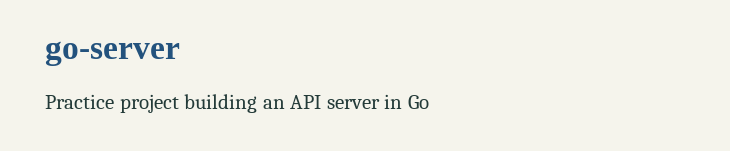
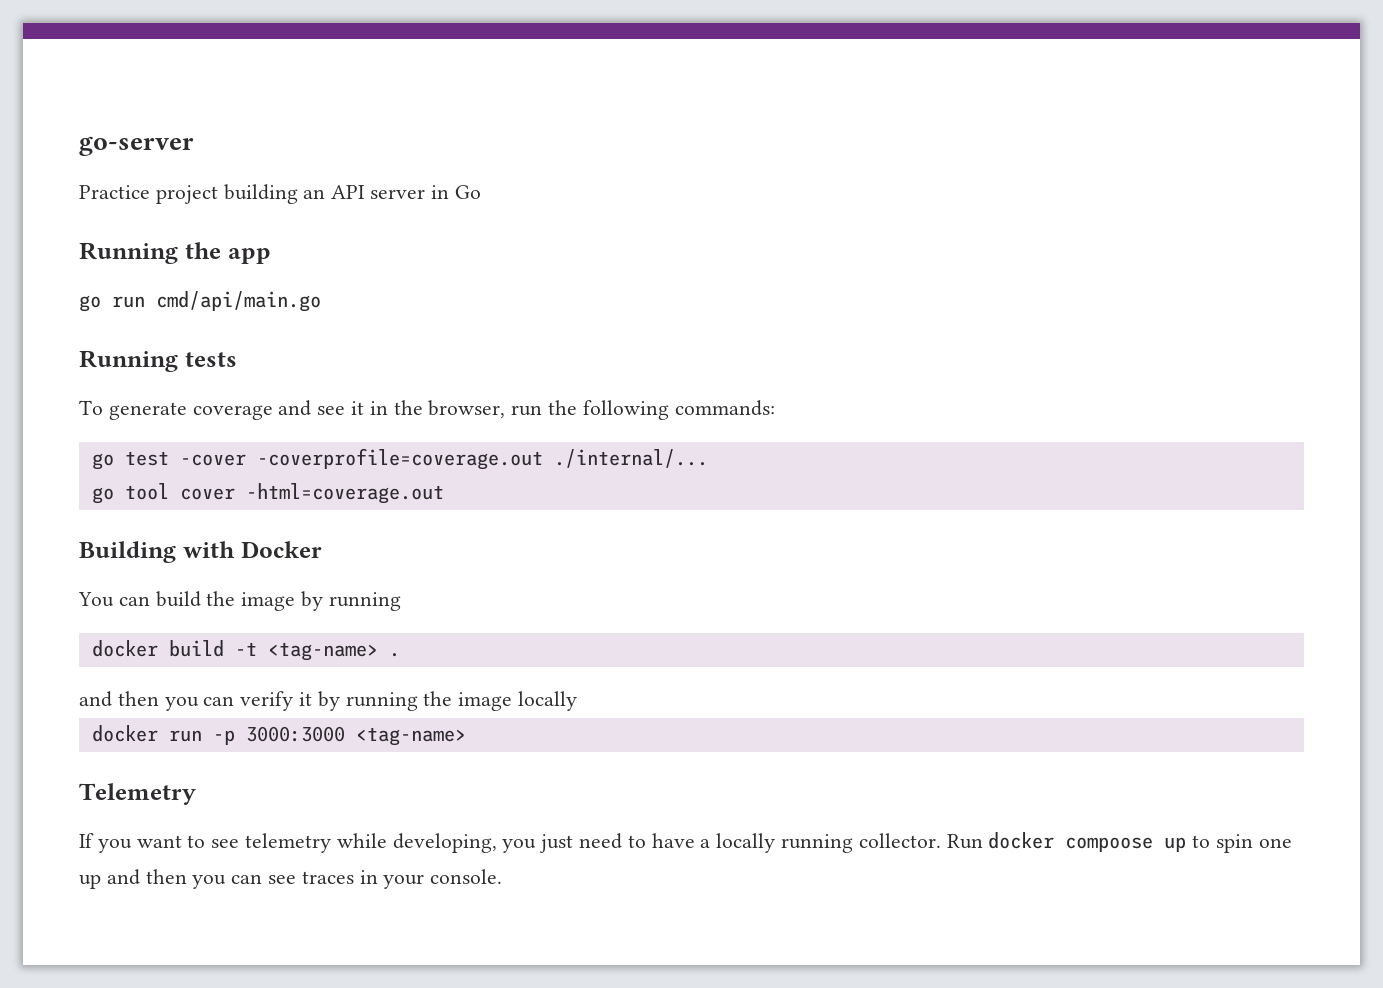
(429, 102) none -> [79,242,271,264] [79,291,321,312] [79,350,237,372] [79,400,775,420] [91,448,708,470] [91,483,444,504] [79,541,322,563] [78,591,401,611] [91,640,400,661] [79,691,578,711] [91,725,466,746] [79,783,196,805] [79,832,1292,853] [79,869,503,889] // Running the app // go run cmd/api/main.go // Running tests // To generate coverage and see it in the browser, run the following commands: // go test -cover -coverprofile=coverage.out ./internal/... // go tool cover -html=coverage.out // Building with Docker // You can build the image by running // docker build -t <tag-name> . // and then you can verify it by running the image locally // docker run -p 3000:3000 <tag-name> // Telemetry // If you want to see telemetry while developing, you just need to have a locally running collector. Run docker compoose up to spin one up and then you can see traces in your console.

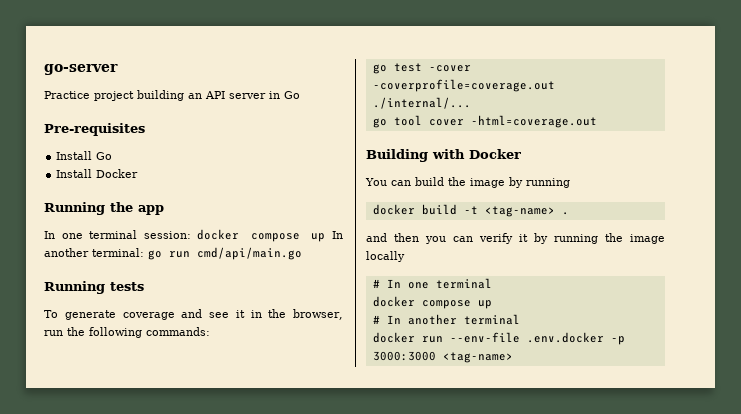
[79,242,271,264] Running the app // -> [44,123,145,136] [56,151,113,160] [56,169,139,178] [44,202,164,215] [44,229,343,242] [44,248,144,257] Pre-requisites // Install Go // Install Docker // Running the app // In one terminal session: docker compose up In another terminal:
(578, 701) none -> [372,278,492,289] [372,296,492,309] [372,314,520,325] // # In one terminal // docker compose up // # In another terminal
(202, 736) none -> [449,332,604,343] --env-file .env.docker
[79,783,196,805] [79,832,1292,853] [79,869,503,889] // Telemetry // If you want to see telemetry while developing, you just need to have a locally running collector. Run docker compoose up to spin one up and then you can see traces in your console. -> (513, 357) none

